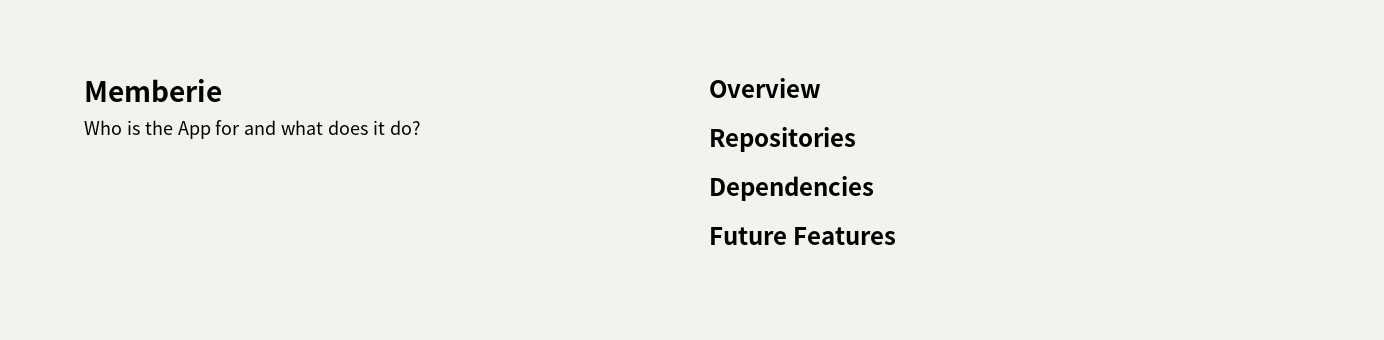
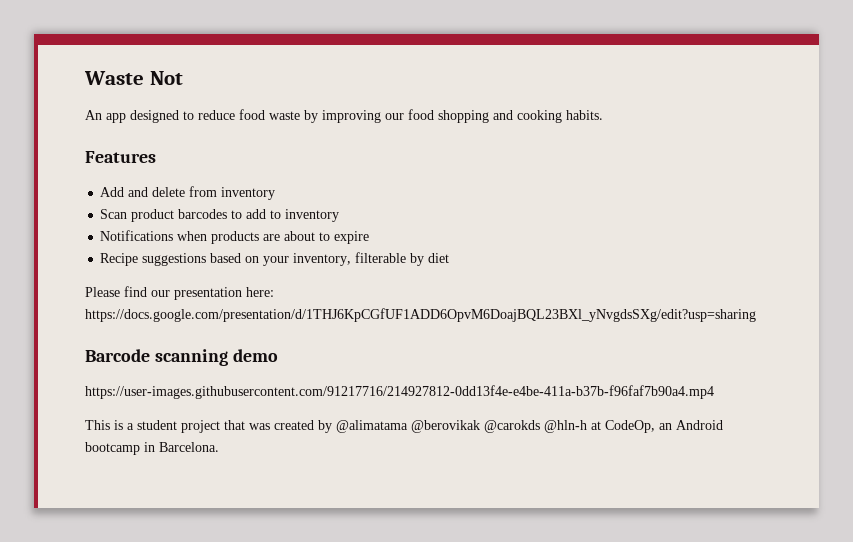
[84,79,222,102] [84,120,421,139] [709,78,821,98] [709,127,856,152] [709,176,874,201] [709,227,897,245] Memberie // Who is the App for and what does it do? // Overview // Repositories // Dependencies // Future Features -> [84,71,183,85] [85,109,603,123] [85,151,156,163] [100,186,276,200] [100,209,340,222] [100,230,370,244] [100,252,450,266] [85,286,274,300] [85,308,756,322] [85,349,278,366] [85,385,714,399] [85,420,723,433] [85,442,219,455] Waste Not // An app designed to reduce food waste by improving our food shopping and cooking habits. // Features // Add and delete from inventory // Scan product barcodes to add to inventory // Notifications when products are about to expire // Recipe suggestions based on your inventory, filterable by diet // Please find our presentation here: https://docs.google.com/presentation/d/1THJ6KpCGfUF1ADD6OpvM6DoajBQL23BXl_yNvgdsSXg/edit?usp=sharing // Barcode scanning demo // https://user-images.githubusercontent.com/91217716/214927812-0dd13f4e-e4be-411a-b37b-f96faf7b90a4.mp4 // This is a student project that was created by @alimatama @berovikak @carokds @hln-h at CodeOp, an Android bootcamp in Barcelona.

